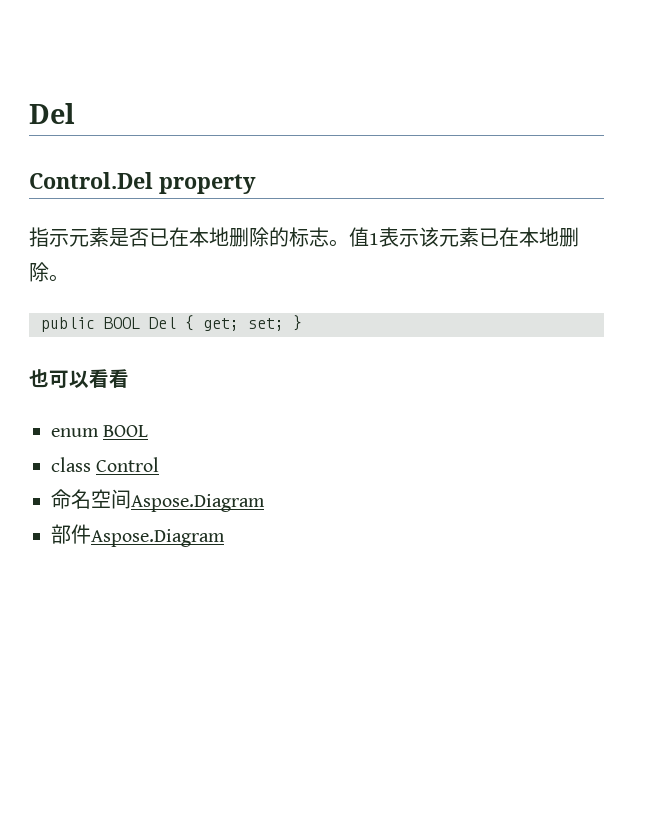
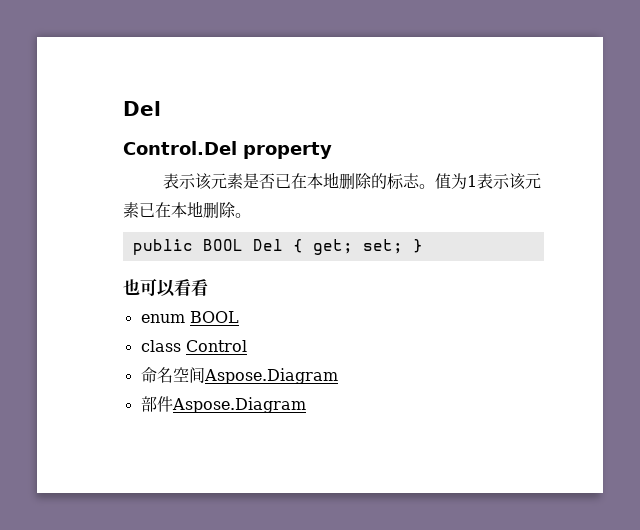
[29,227,69,247] 指示 -> [162,173,212,190] 表示该
(369, 237) none -> [450,173,467,189] 为

